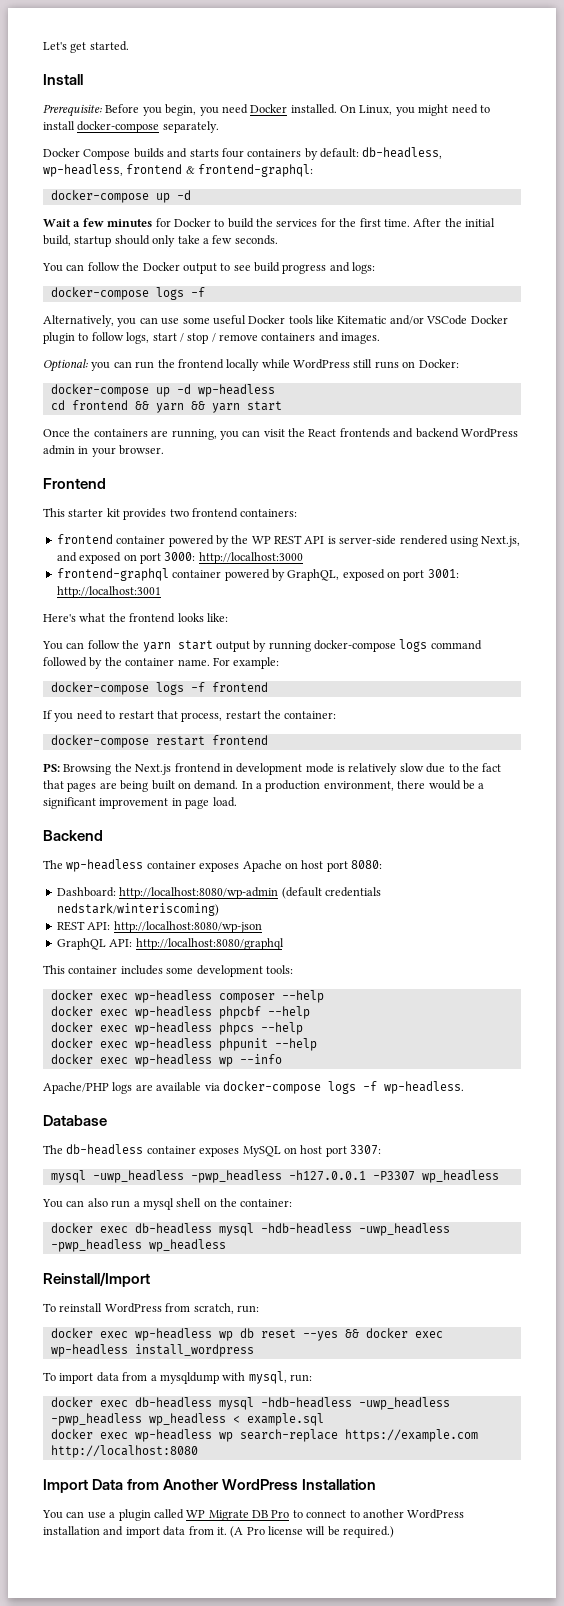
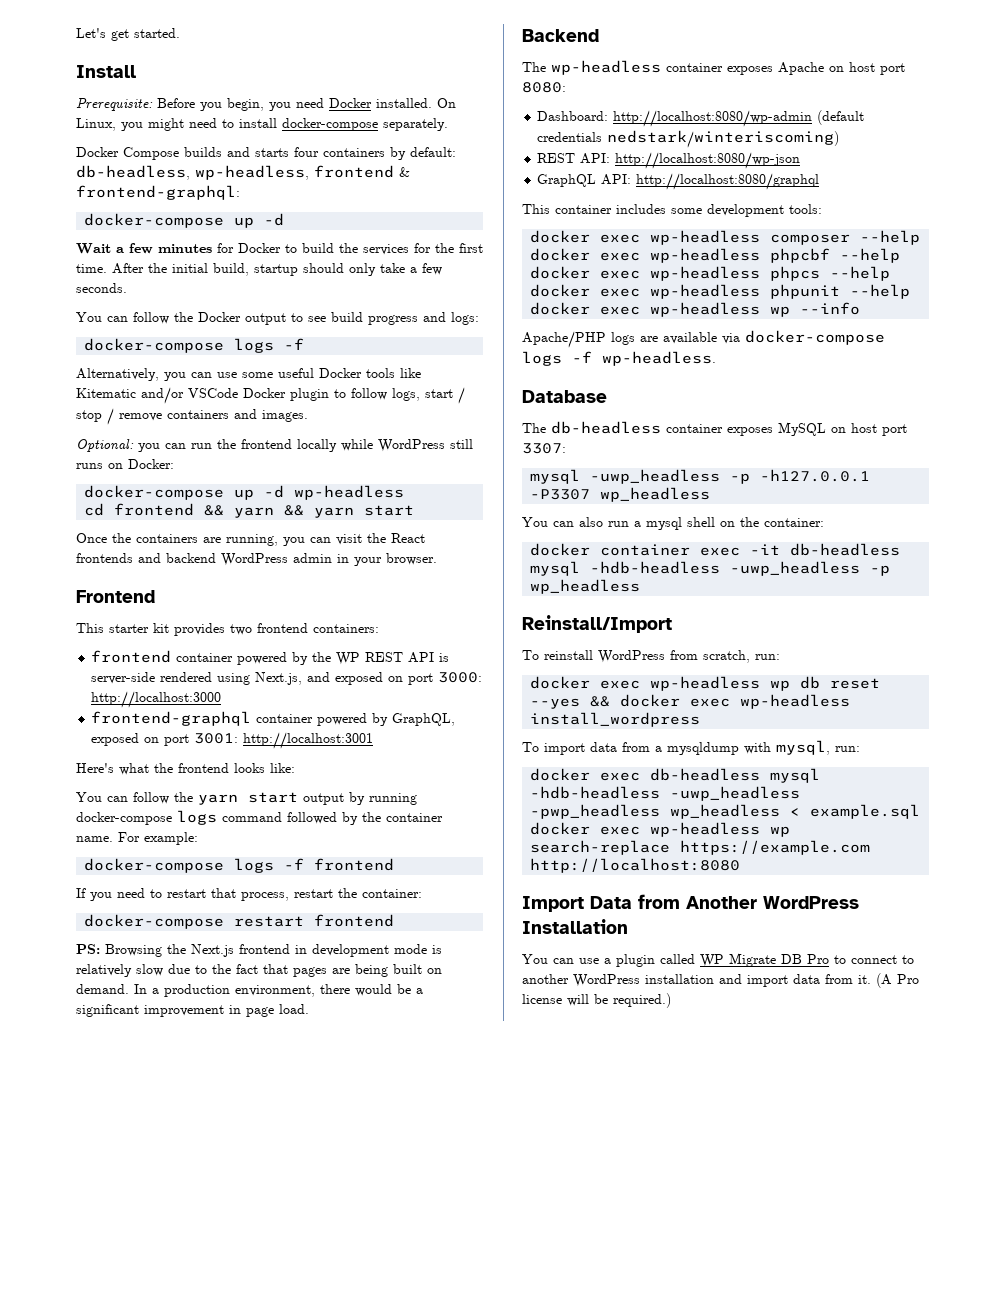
[190,1170,282,1183] -pwp_headless -> [730,473,751,484] -p
[99,1223,450,1236] [50,1239,142,1252] exec db-headless mysql -hdb-headless -uwp_headless -pwp_headless -> [600,543,901,556] [530,561,891,576] container exec -it db-headless mysql -hdb-headless -uwp_headless -p

